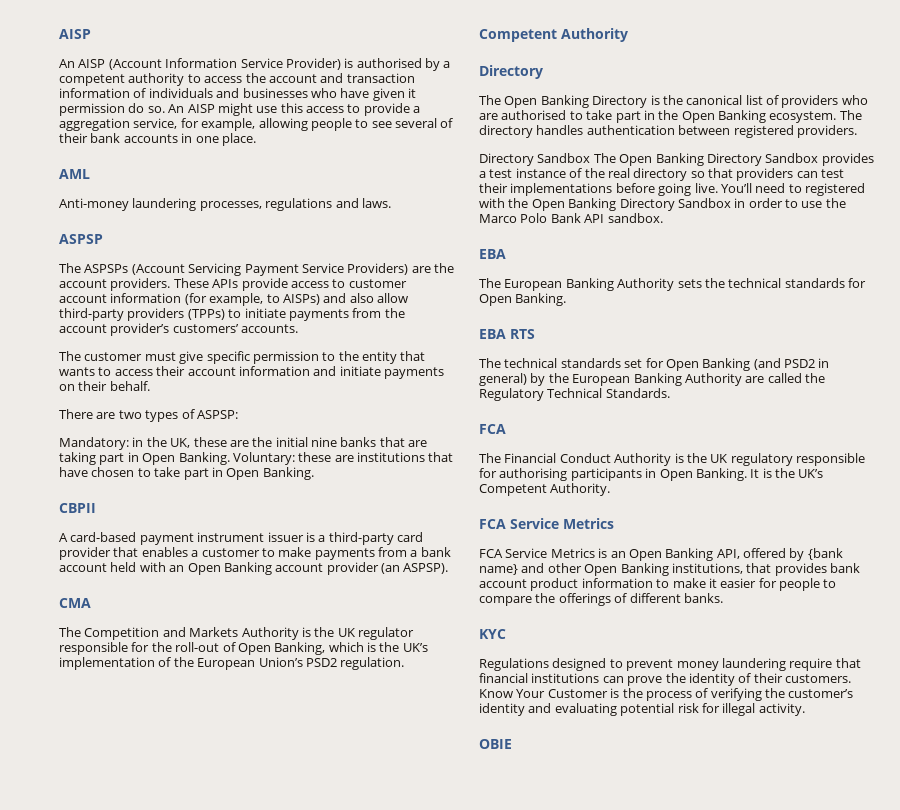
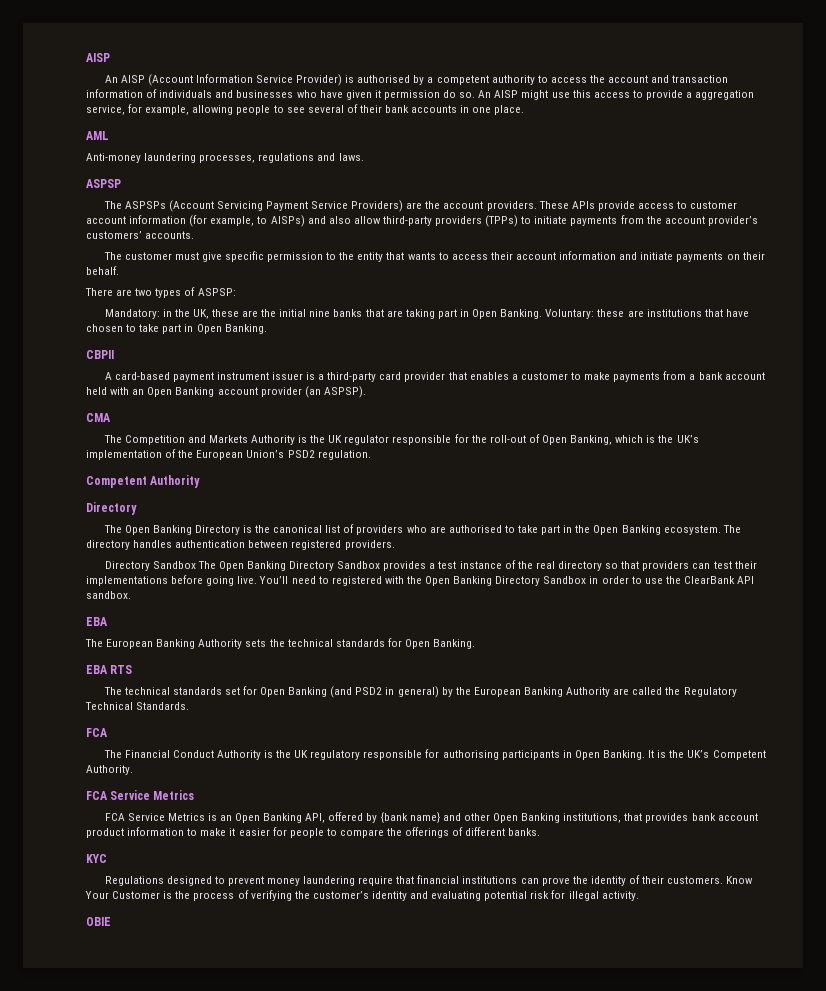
[479,213,581,223] Marco Polo Bank -> [683,576,735,584] ClearBank

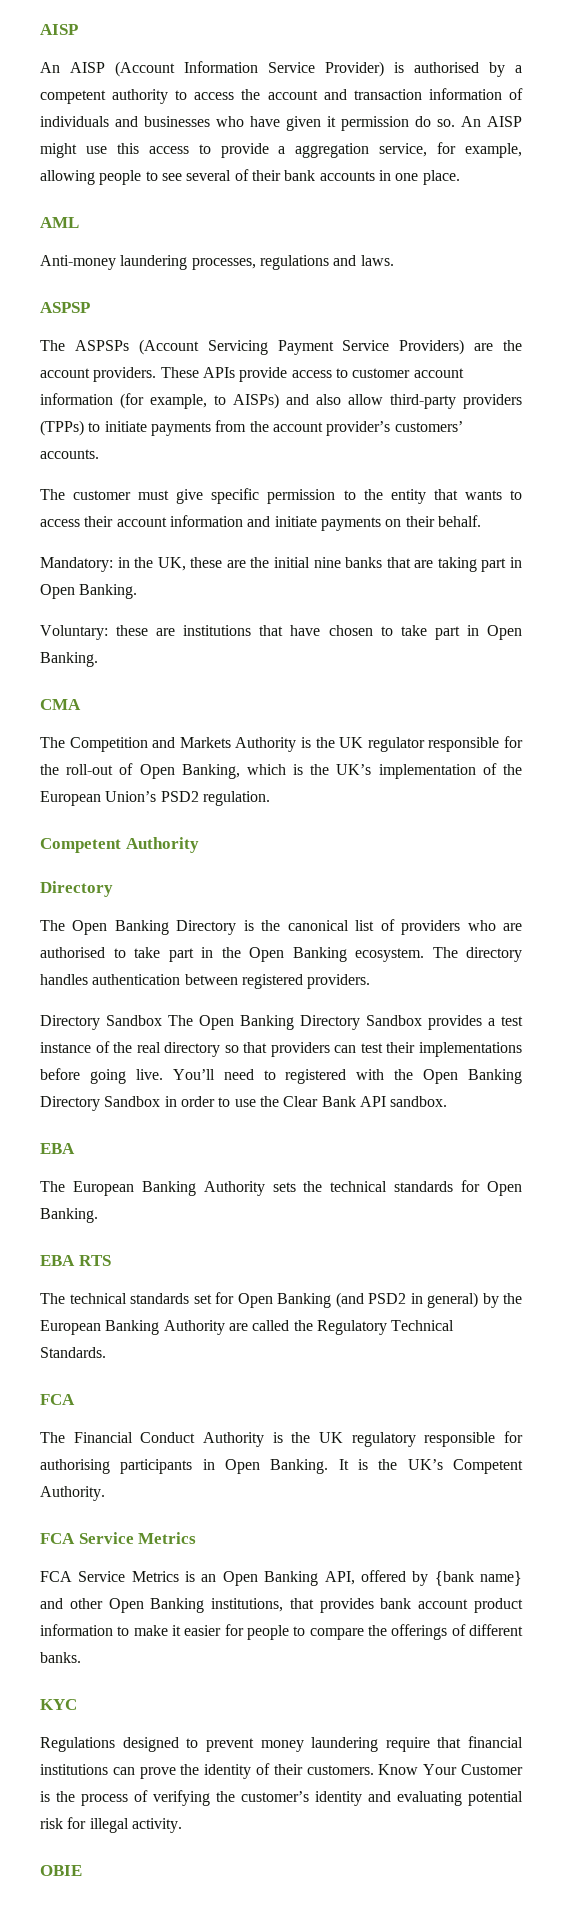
[85,287,236,298] // There are two types of ASPSP: -> (481, 521) none
(543, 314) none -> (138, 591) //
[86,350,114,359] [104,371,765,382] [86,386,366,398] // CBPII // A card-based payment instrument issuer is a third-party card provider that enables a customer to make payments from a bank account held with an Open Banking account provider (an ASPSP). -> (98, 659) none
[683,576,735,584] ClearBank -> [283,1096,356,1107] Clear Bank

